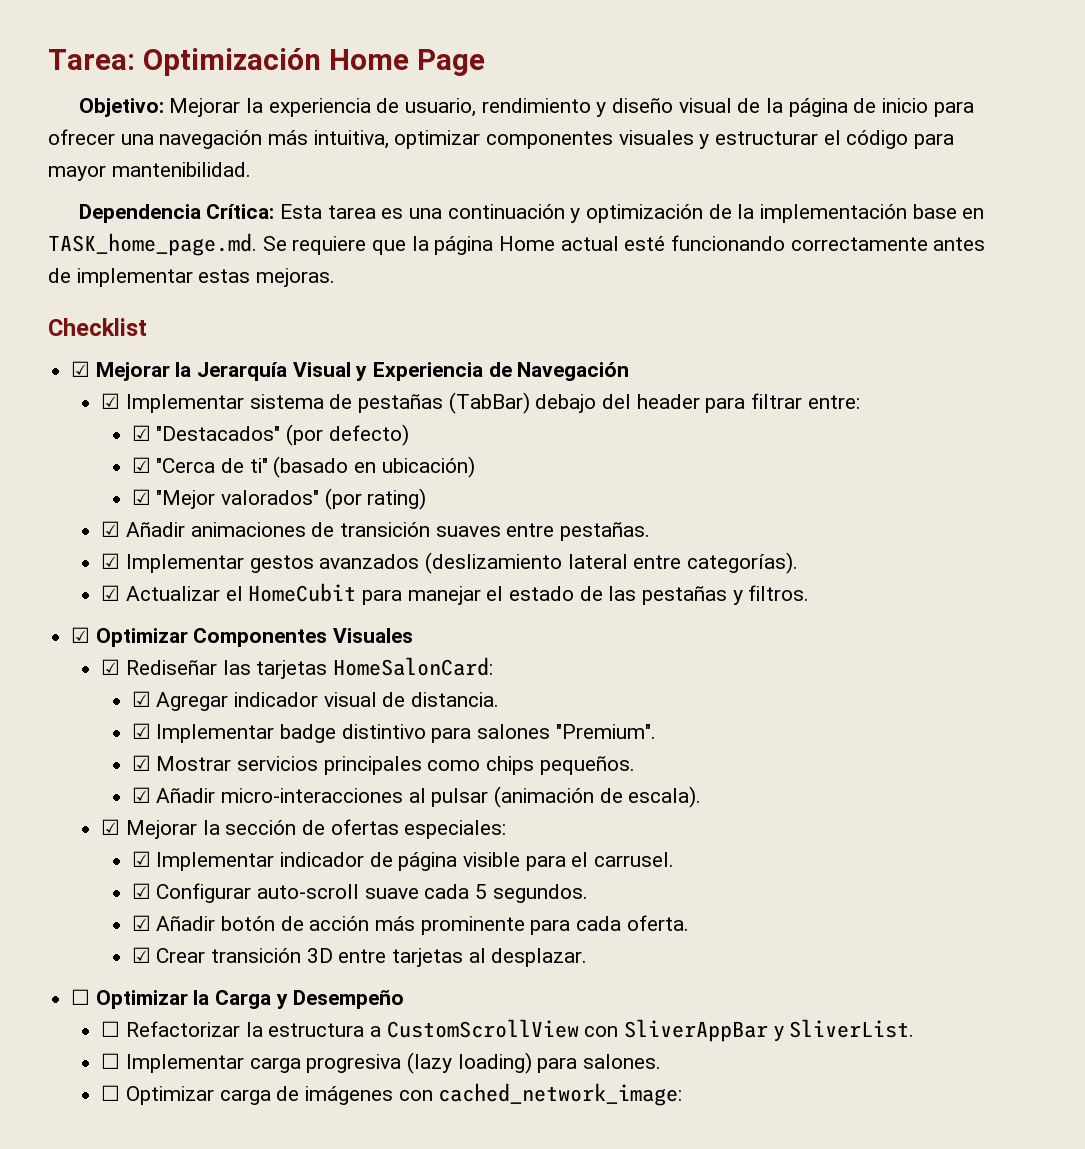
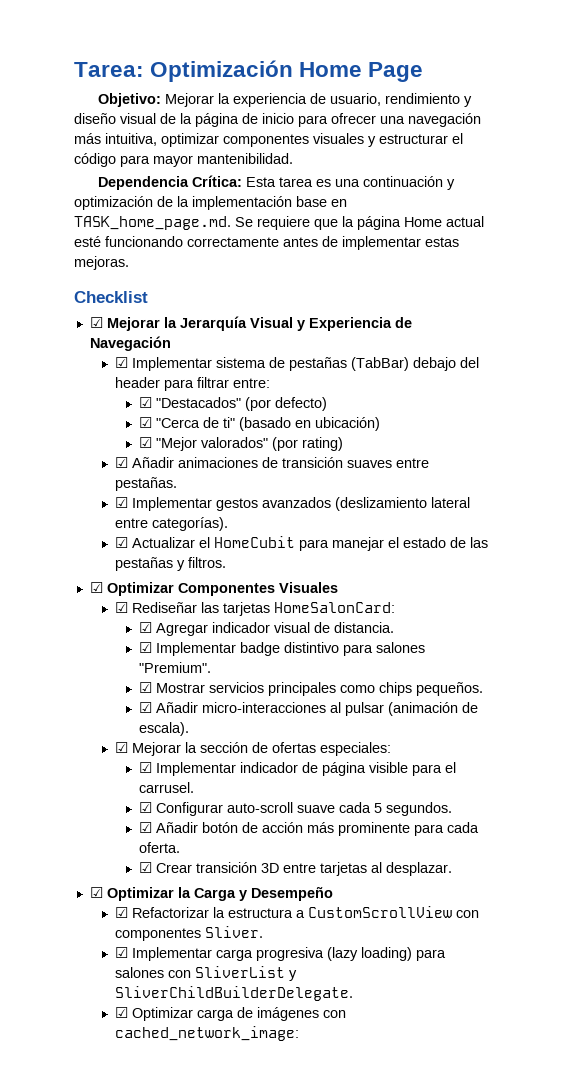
[71,989,91,1005] ☐ -> [89,887,103,898] ☑
[101,1021,121,1037] ☐ -> [114,907,128,918] ☑
[623,1019,915,1042] [101,1053,121,1069] SliverAppBar y SliverList. // ☐ -> [114,926,263,941] [114,947,128,958] componentes Sliver. // ☑
[582,1054,661,1069] [101,1085,121,1101] salones. // ☐ -> [114,966,297,981] [114,986,353,1001] [114,1007,128,1018] salones con SliverList y SliverChildBuilderDelegate. // ☑

